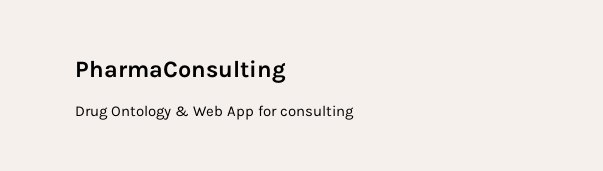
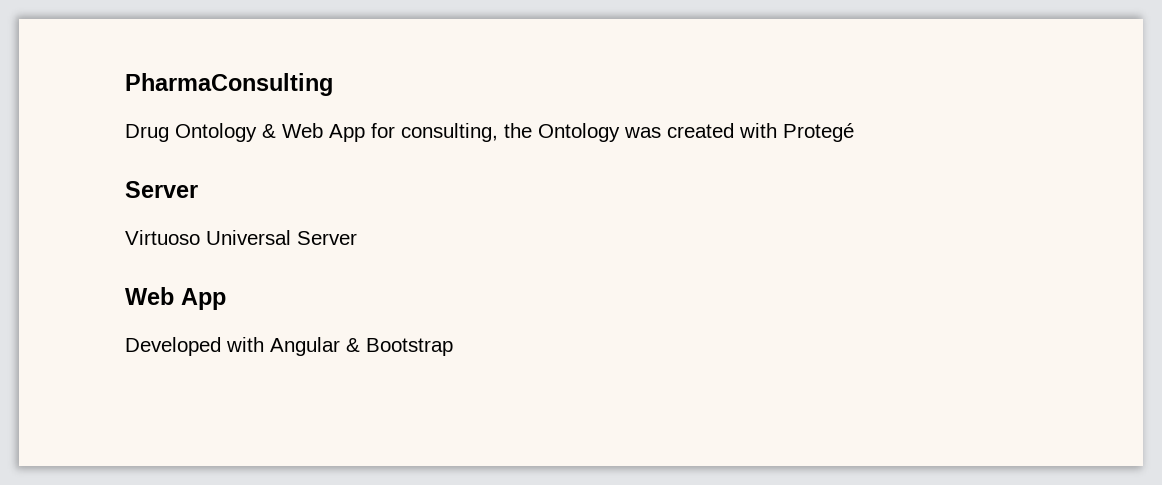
[280,105,355,120] consulting -> [401,123,854,142] [125,181,198,198] [125,230,357,245] [125,287,226,310] [125,337,453,356] consulting, the Ontology was created with Protegé // Server // Virtuoso Universal Server // Web App // Developed with Angular & Bootstrap

